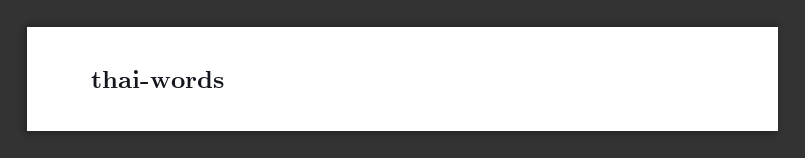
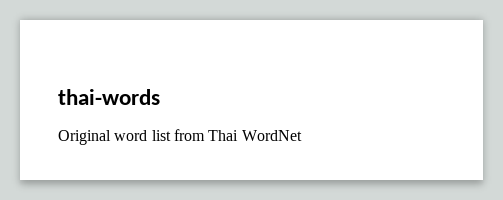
(224, 79) none -> [58,129,302,145] // Original word list from Thai WordNet

